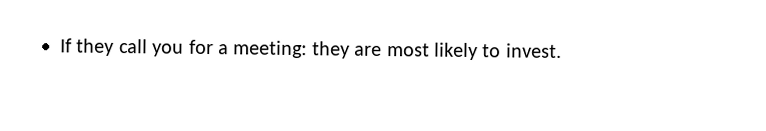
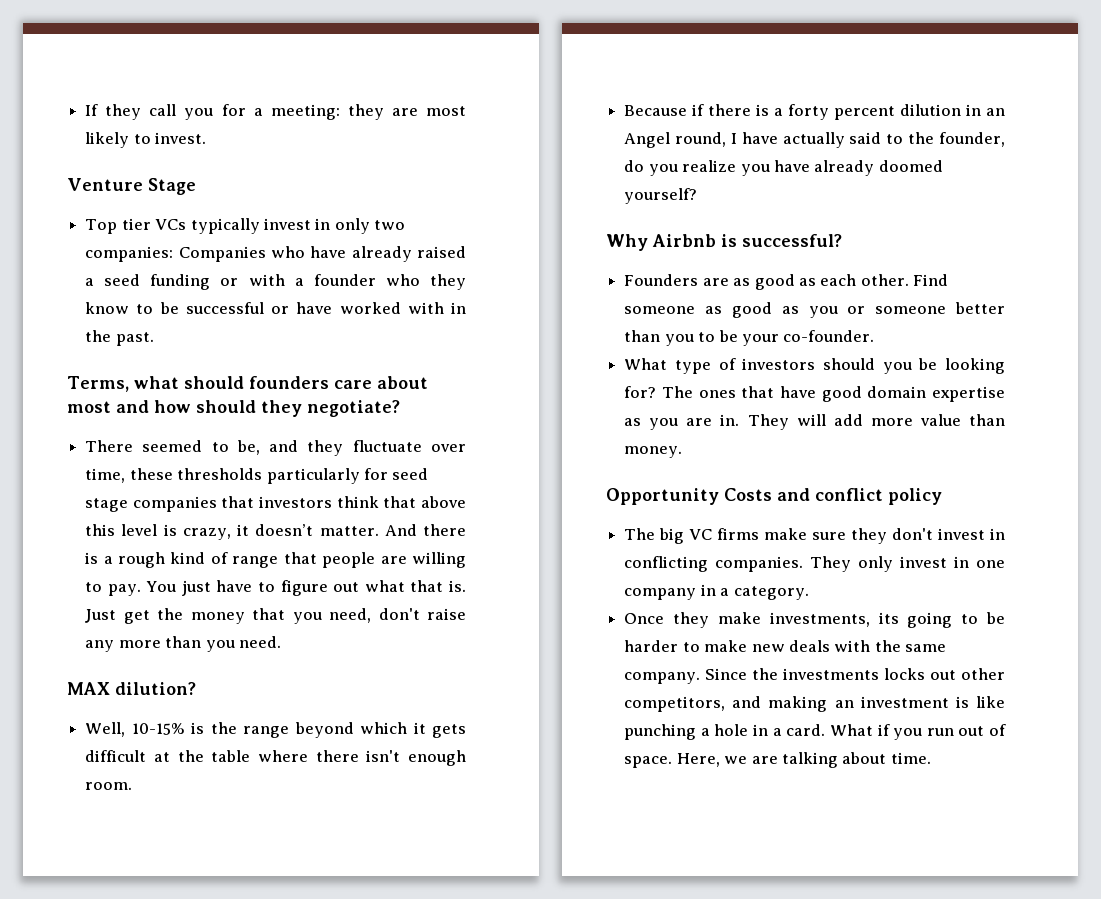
(562, 51) none -> [67,178,196,195] [85,218,406,234] [85,246,466,262] [85,274,467,290] [85,302,466,314] [85,330,154,346] [67,376,428,392] [67,400,400,417] [85,440,466,456] [85,468,429,484] [85,496,466,512] [85,524,466,540] [85,552,467,568] [85,580,467,596] [85,608,466,624] [85,636,281,652] [67,682,196,695] [85,722,467,738] [85,750,466,766] [85,782,133,790] [624,104,1006,120] [624,132,1005,148] [624,160,943,176] [624,188,698,204] [606,234,842,251] [624,274,949,290] [624,302,1005,318] [624,330,875,346] [624,358,1005,374] [624,386,1005,402] [624,414,1005,430] [624,446,683,458] [606,488,942,505] [624,528,1006,544] [624,556,1005,572] [624,584,809,600] [624,612,1005,628] [624,640,947,652] [624,668,1005,684] [624,696,1005,712] [624,724,1006,740] [624,752,931,768] // Venture Stage // Top tier VCs typically invest in only two companies: Companies who have already raised a seed funding or with a founder who they know to be successful or have worked with in the past. // Terms, what should founders care about most and how should they negotiate? // There seemed to be, and they fluctuate over time, these thresholds particularly for seed stage companies that investors think that above this level is crazy, it doesn’t matter. And there is a rough kind of range that people are willing to pay. You just have to figure out what that is. Just get the money that you need, don't raise any more than you need. // MAX dilution? // Well, 10-15% is the range beyond which it gets difficult at the table where there isn't enough room. // Because if there is a forty percent dilution in an Angel round, I have actually said to the founder, do you realize you have already doomed yourself? // Why Airbnb is successful? // Founders are as good as each other. Find someone as good as you or someone better than you to be your co-founder. // What type of investors should you be looking for? The ones that have good domain expertise as you are in. They will add more value than money. // Opportunity Costs and conflict policy // The big VC firms make sure they don't invest in conflicting companies. They only invest in one company in a category. // Once they make investments, its going to be harder to make new deals with the same company. Since the investments locks out other competitors, and making an investment is like punching a hole in a card. What if you run out of space. Here, we are talking about time.

